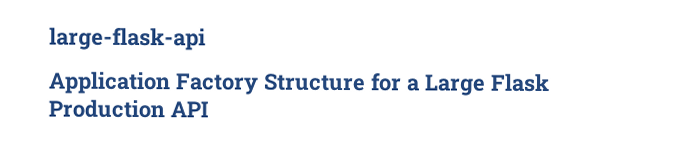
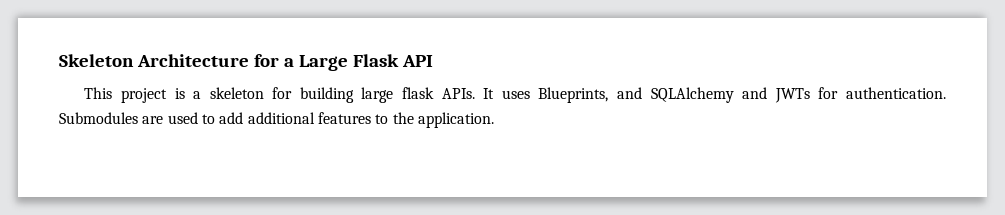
[49,27,206,51] [48,71,366,95] large-flask-api // Application Factory Structure -> [59,54,249,67] Skeleton Architecture
[48,99,165,119] Production -> (399, 60) none
(209, 109) none -> [84,87,947,103] [59,112,494,128] // This project is a skeleton for building large flask APIs. It uses Blueprints, and SQLAlchemy and JWTs for authentication. Submodules are used to add additional features to the application.

